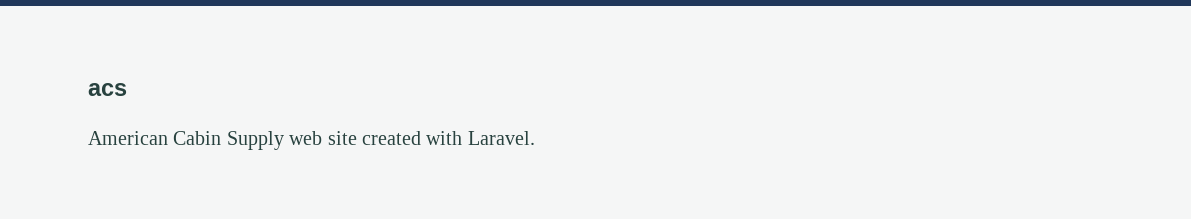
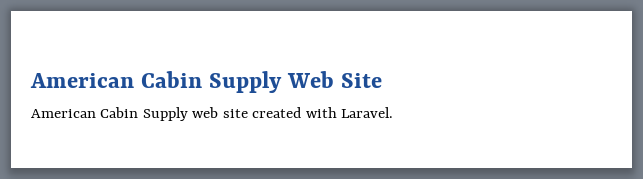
[88,83,127,96] acs -> [30,71,383,93] American Cabin Supply Web Site

